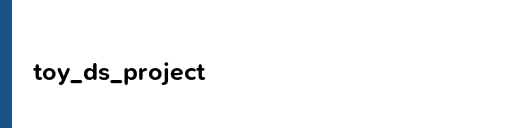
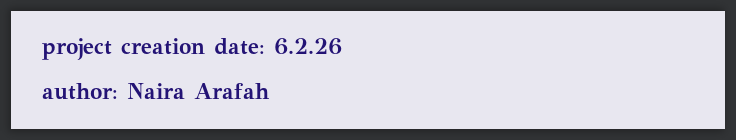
[33,62,206,86] toy_ds_project -> [42,38,342,60] [42,83,270,100] project creation date: 6.2.26 // author: Naira Arafah

